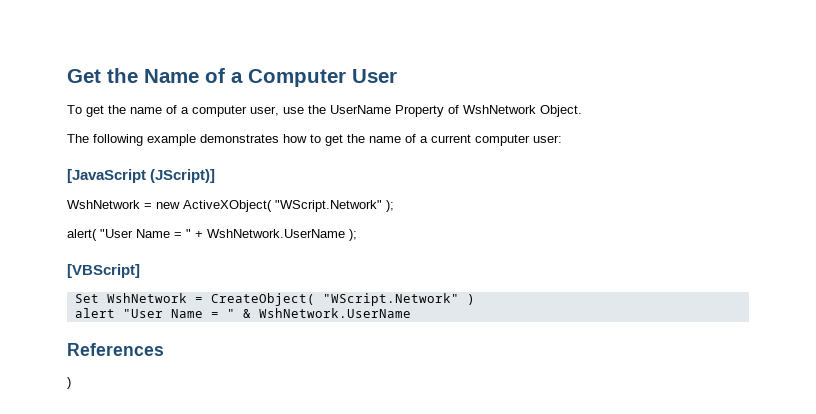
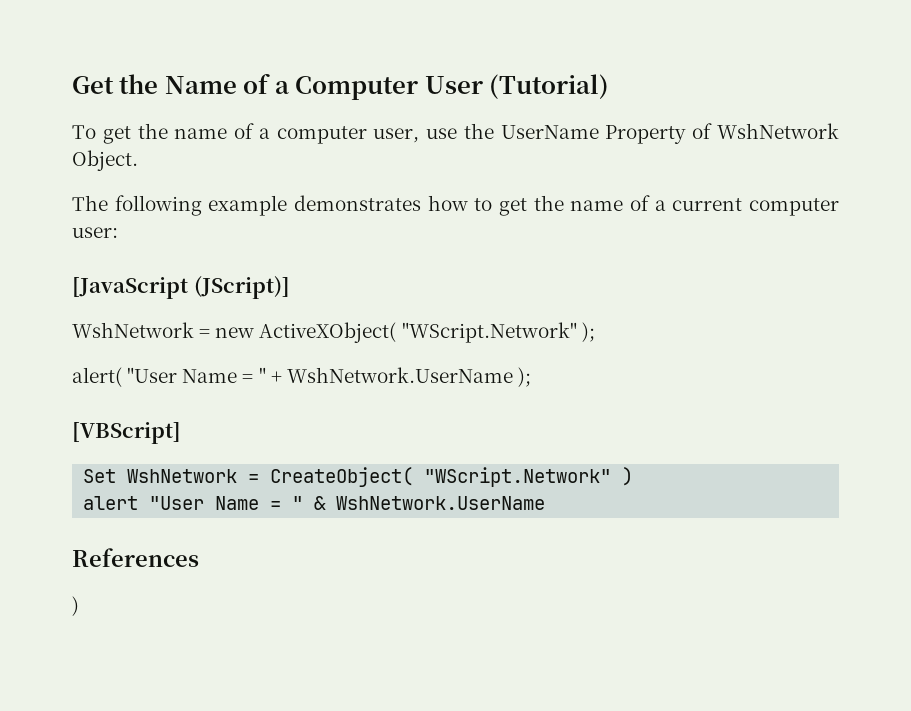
(397, 76) none -> [489,74,610,99] (Tutorial)

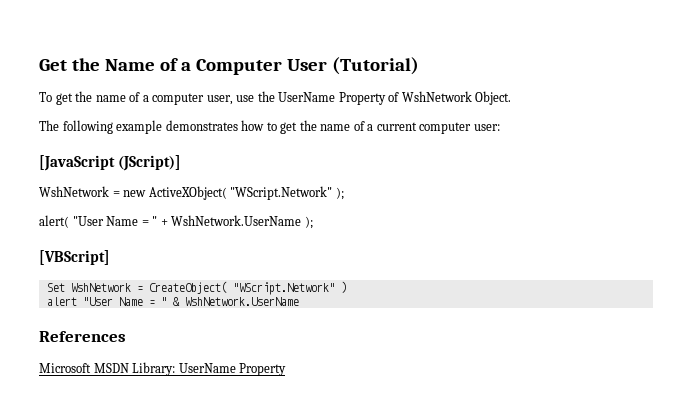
[72,596,79,616] ) -> [39,362,287,376] Microsoft MSDN Library: UserName Property

